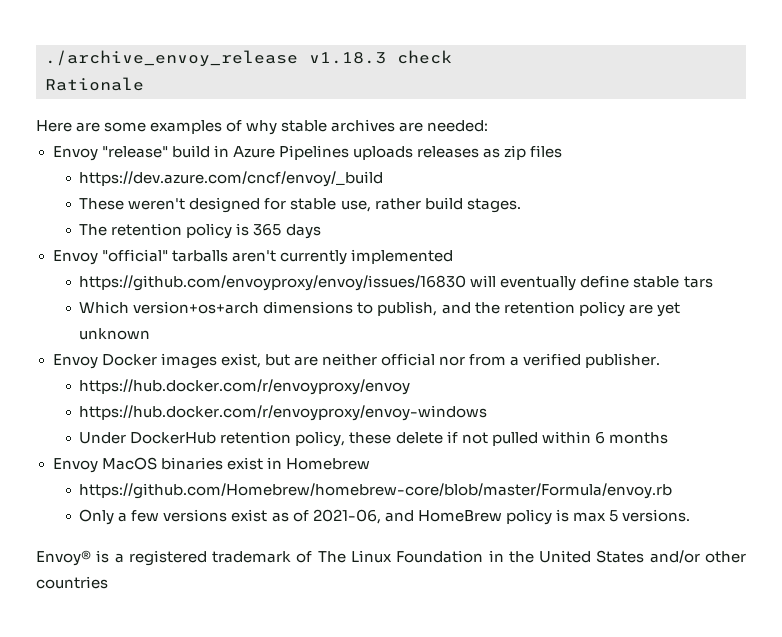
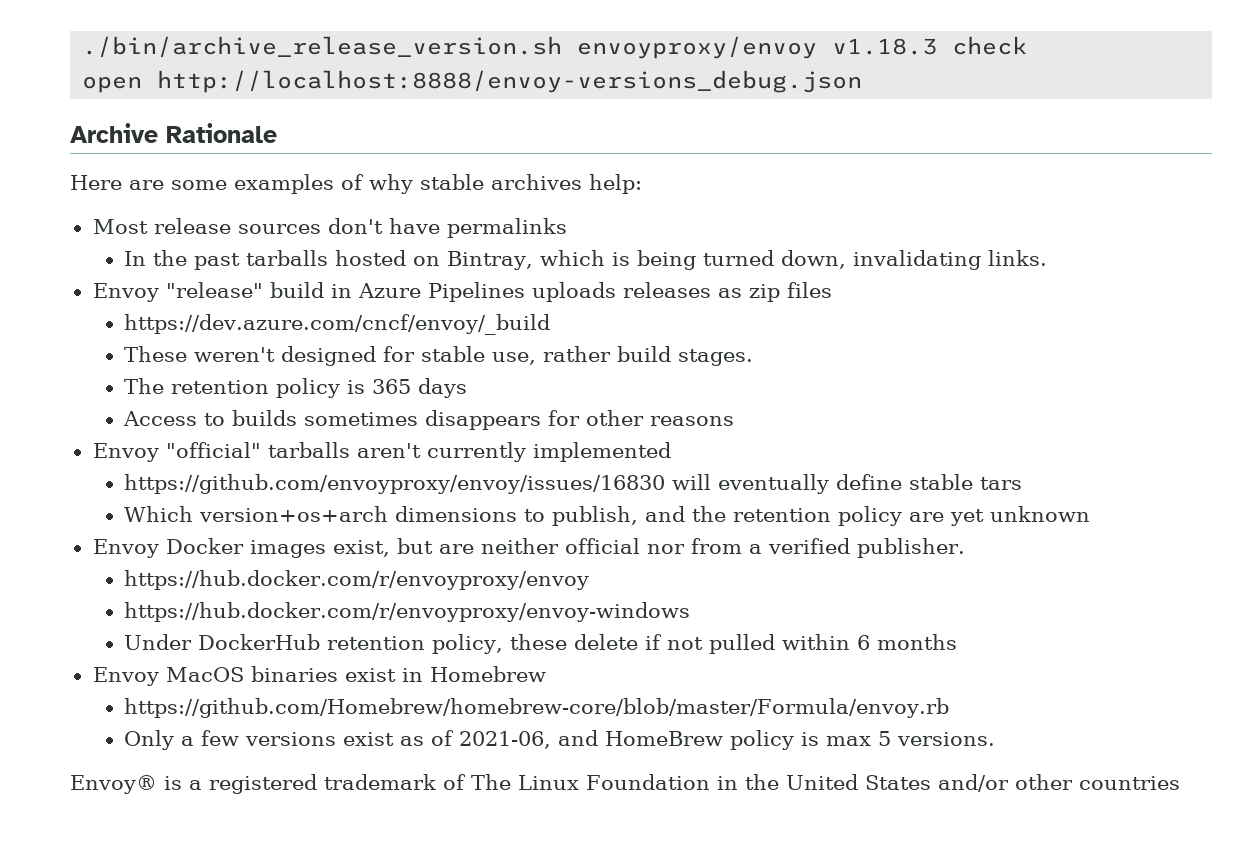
[45,50,298,67] ./archive_envoy_release -> [82,36,818,59] ./bin/archive_release_version.sh envoyproxy/envoy
(452, 57) none -> [82,70,863,93] [70,123,158,143] open http://localhost:8888/envoy-versions_debug.json // Archive
[399,120,489,132] are needed: -> [589,174,642,194] [92,218,567,238] [124,250,1048,270] help: // Most release sources don't have permalinks // In the past tarballs hosted on Bintray, which is being turned down, invalidating links.
(321, 231) none -> [123,410,735,430] // Access to builds sometimes disappears for other reasons

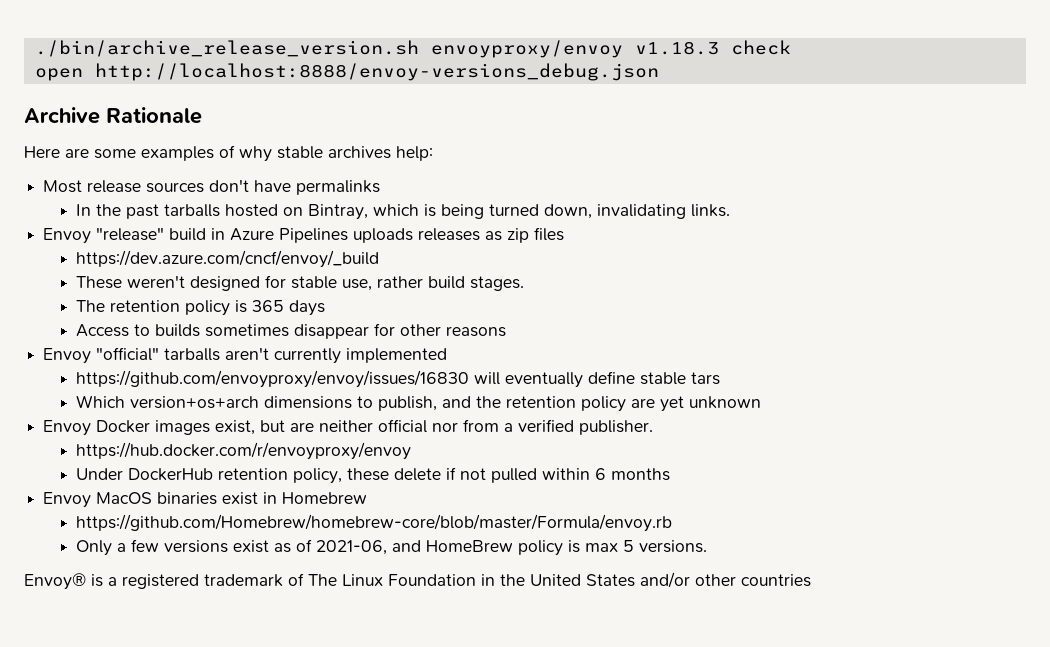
[425,410,542,430] disappears -> [294,324,370,339] disappear
[124,602,691,622] // https://hub.docker.com/r/envoyproxy/envoy-windows -> (412, 451) none

